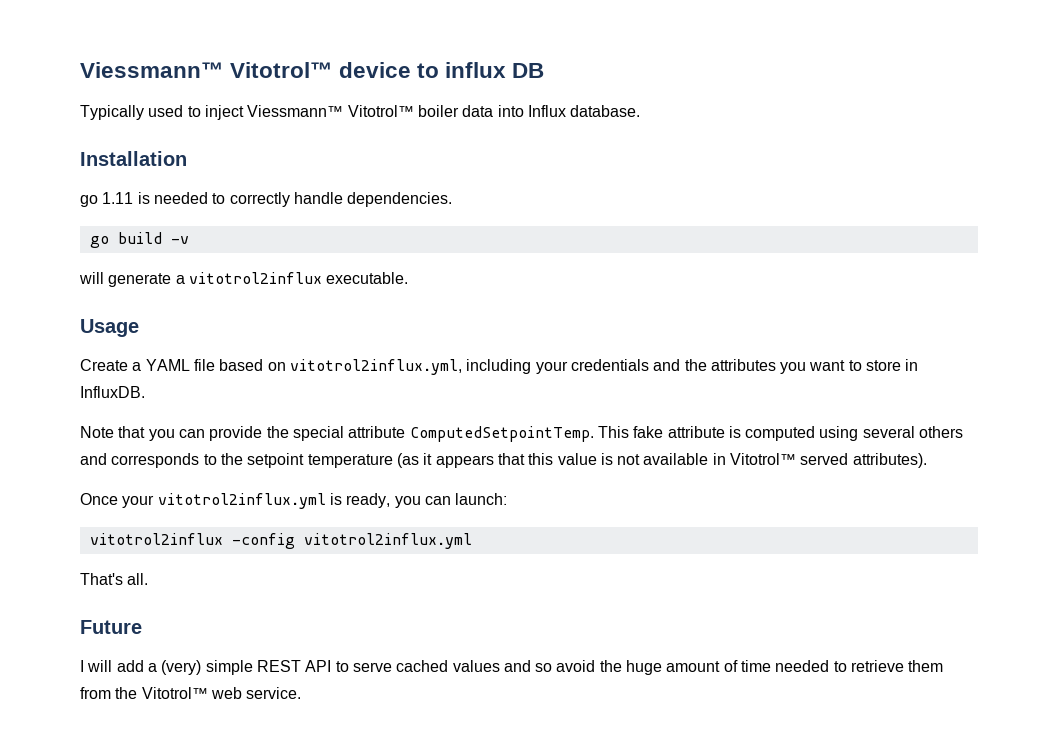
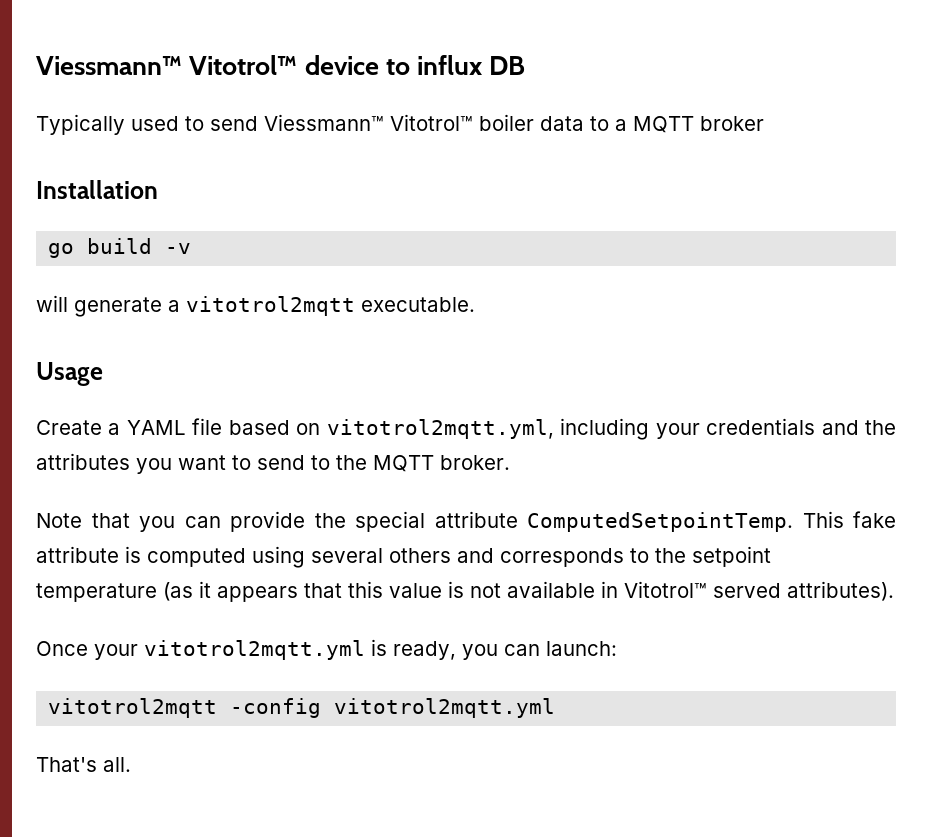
[204,105,244,120] inject -> [210,116,258,131] send
[497,105,641,117] [80,151,187,166] [80,192,453,207] into Influx database. // Installation // go 1.11 is needed to correctly handle dependencies. -> [590,116,764,133] [36,180,158,199] to a MQTT broker // Installation
[188,272,322,284] vitotrol2influx -> [186,296,355,316] vitotrol2mqtt
[289,359,462,375] vitotrol2influx.yml, -> [326,419,554,439] vitotrol2mqtt.yml,
[866,359,919,371] [80,386,145,398] store in InfluxDB. -> [257,455,510,472] send to the MQTT broker.
[157,493,326,509] vitotrol2influx.yml -> [144,640,365,660] vitotrol2mqtt.yml
[89,533,472,549] vitotrol2influx -config vitotrol2influx.yml -> [48,698,556,718] vitotrol2mqtt -config vitotrol2mqtt.yml
[80,620,142,634] [80,660,944,675] [80,687,302,699] // Future // I will add a (very) simple REST API to serve cached values and so avoid the huge amount of time needed to retrieve them from the Vitotrol™ web service. -> (131, 764) none

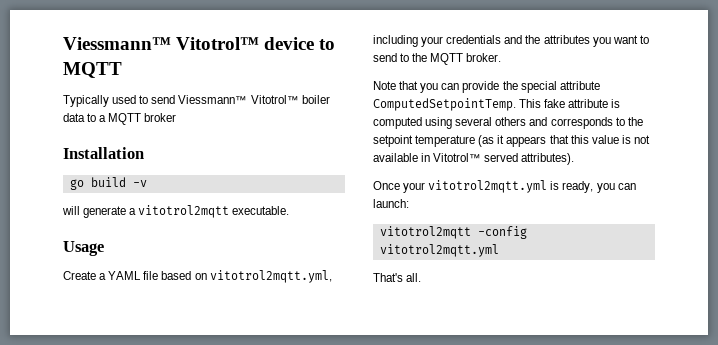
[417,55,526,75] influx DB -> [63,62,122,78] MQTT

